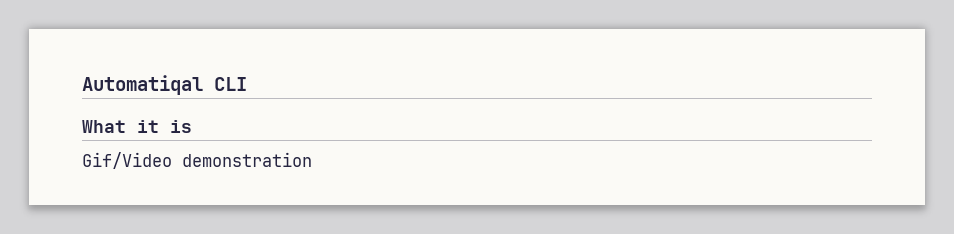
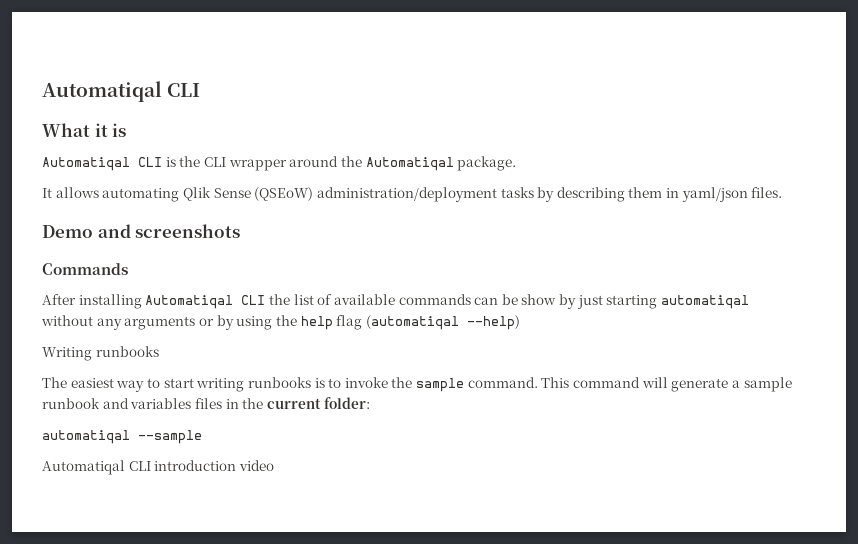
[82,152,312,169] Gif/Video demonstration -> [42,156,517,171] [42,187,783,202] [42,224,241,238] [42,263,128,275] [42,294,750,309] [41,315,520,330] [42,346,159,361] [42,377,792,392] [42,397,370,409] [42,430,202,444] [42,460,274,475] Automatiqal CLI is the CLI wrapper around the Automatiqal package. // It allows automating Qlik Sense (QSEoW) administration/deployment tasks by describing them in yaml/json files. // Demo and screenshots // Commands // After installing Automatiqal CLI the list of available commands can be show by just starting automatiqal without any arguments or by using the help flag (automatiqal --help) // Writing runbooks // The easiest way to start writing runbooks is to invoke the sample command. This command will generate a sample runbook and variables files in the current folder: // automatiqal --sample // Automatiqal CLI introduction video

